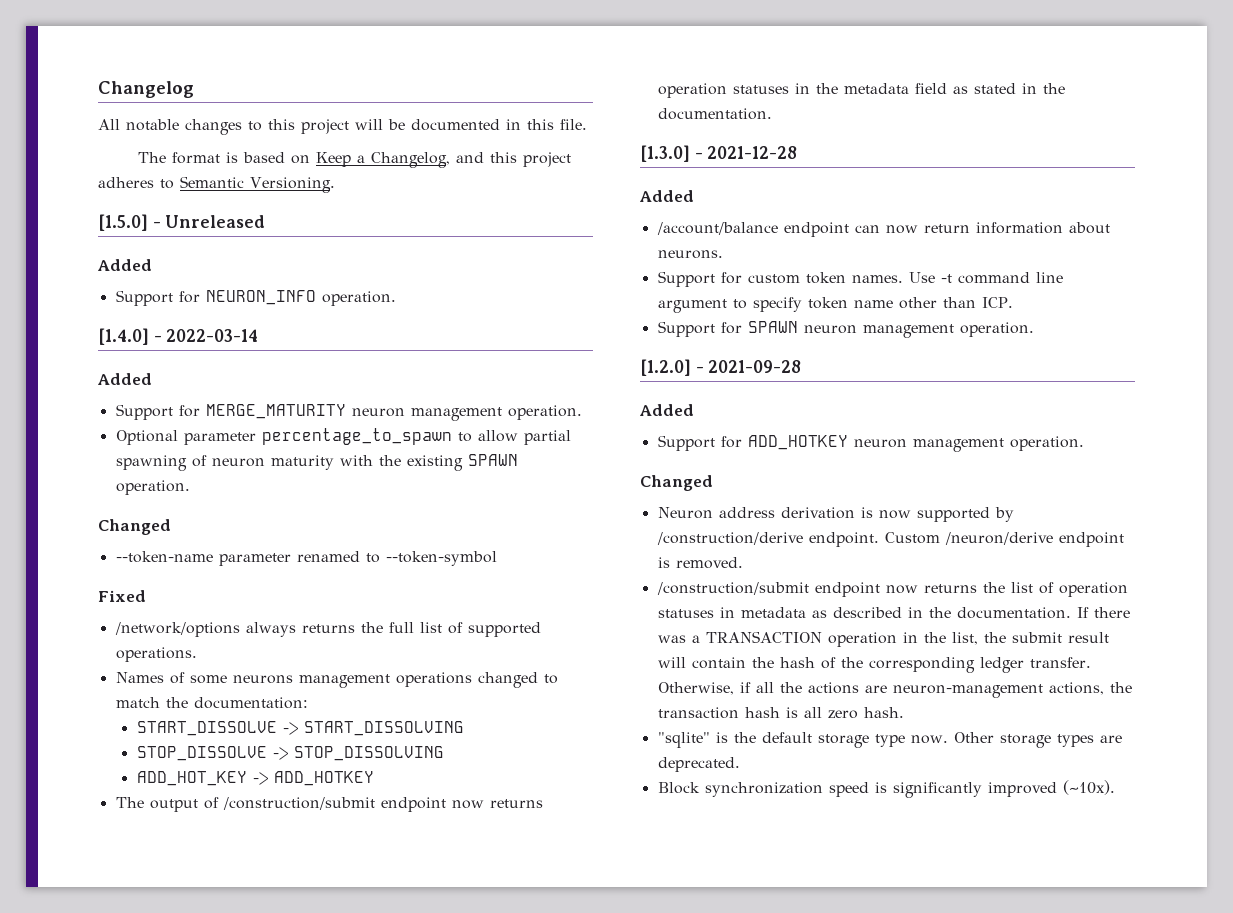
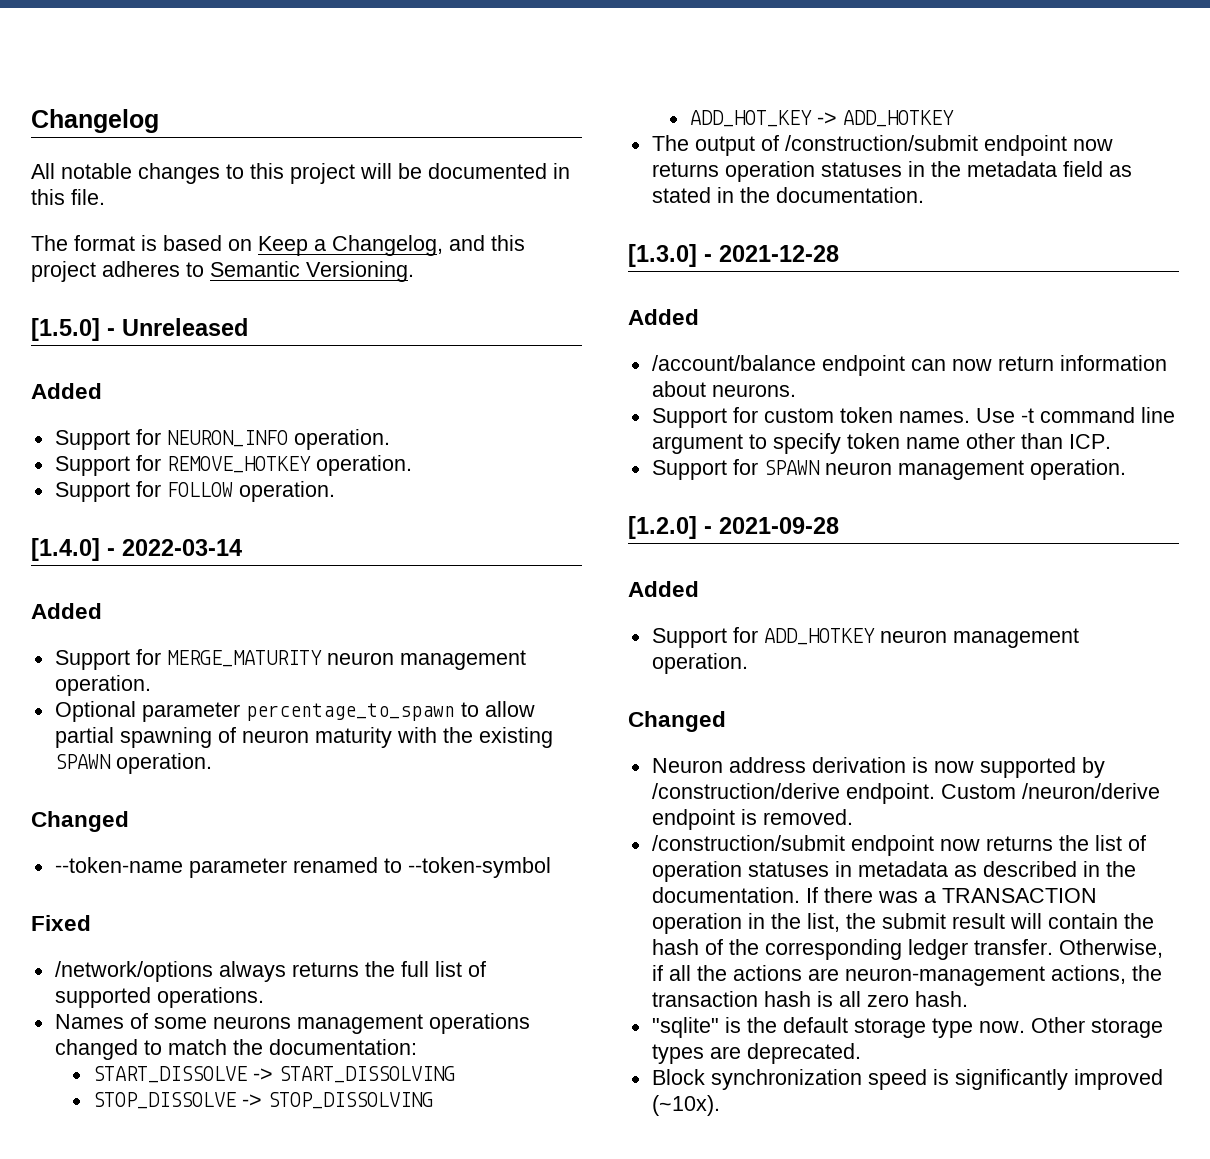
(396, 298) none -> [54,455,412,476] [54,481,335,502] // Support for REMOVE_HOTKEY operation. // Support for FOLLOW operation.

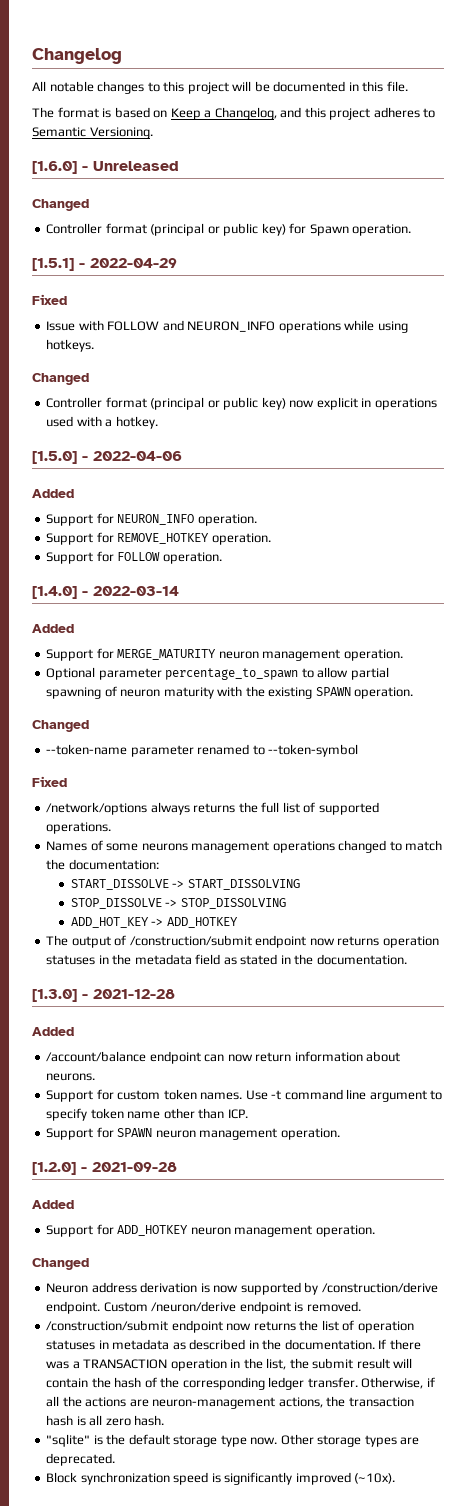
(414, 271) none -> [32,161,179,174] [32,199,89,211] [46,223,412,236] [32,258,177,271] [32,294,67,305] [46,320,408,333] [46,339,95,352] [32,373,89,385] [46,397,437,410] [46,416,158,429] // [1.6.0] - Unreleased // Changed // Controller format (principal or public key) for Spawn operation. // [1.5.1] - 2022-04-29 // Fixed // Issue with FOLLOW and NEURON_INFO operations while using hotkeys. // Changed // Controller format (principal or public key) now explicit in operations used with a hotkey.
[122,318,248,336] Unreleased -> [93,451,182,461] 2022-04-06

